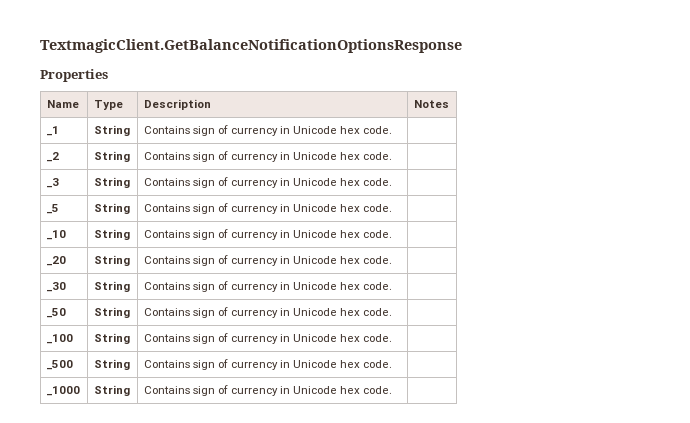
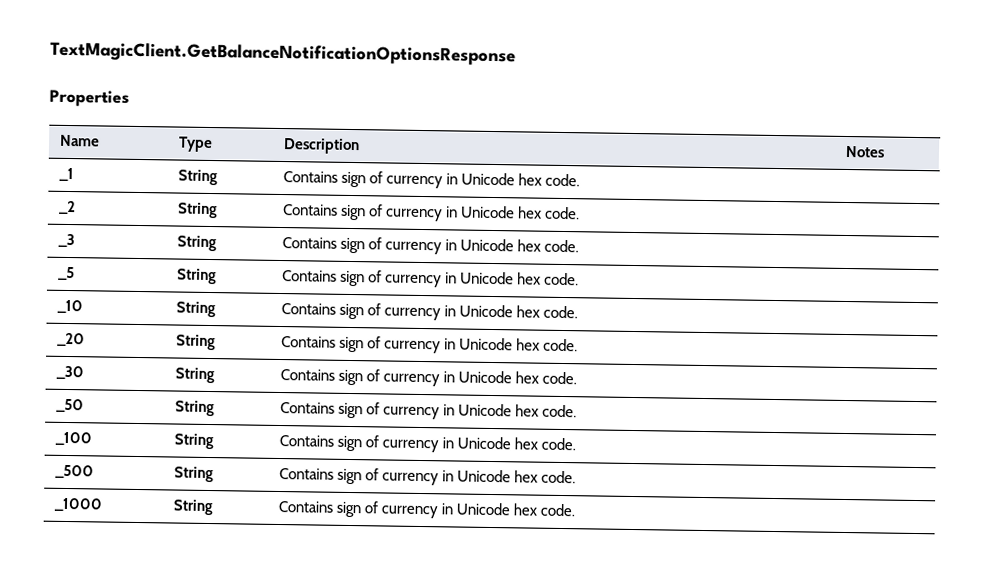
[40,39,462,53] TextmagicClient.GetBalanceNotificationOptionsResponse -> [50,41,516,67] TextMagicClient.GetBalanceNotificationOptionsResponse

